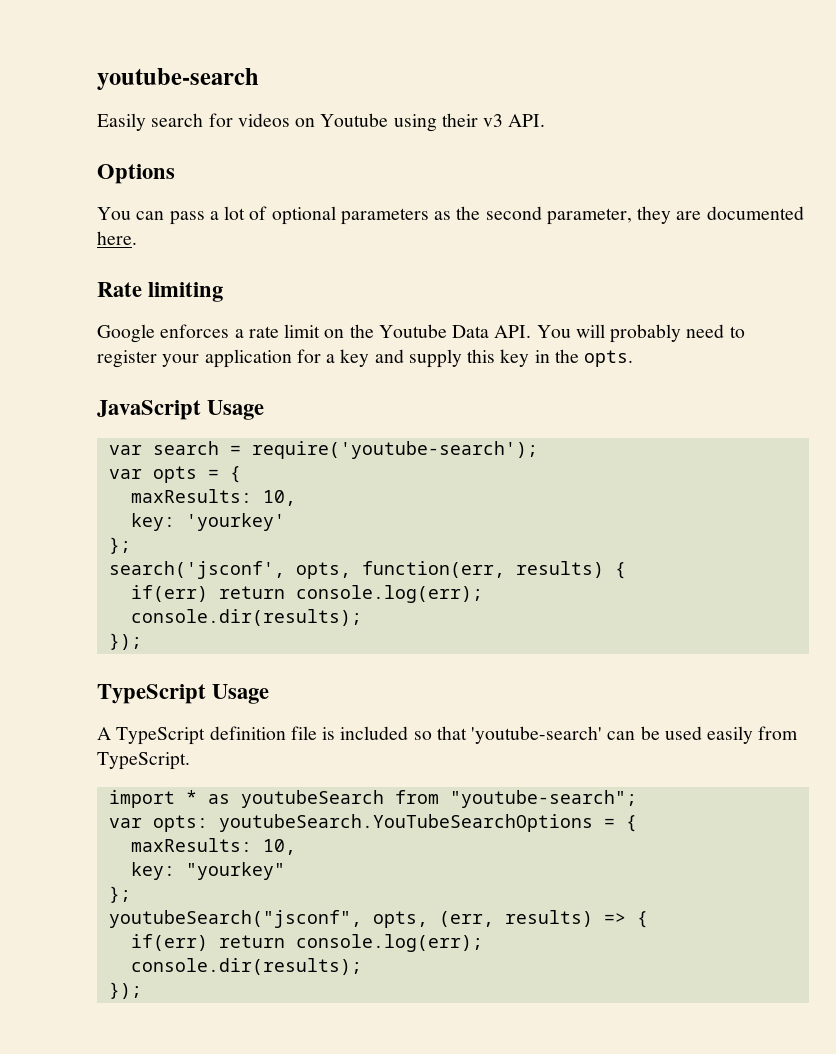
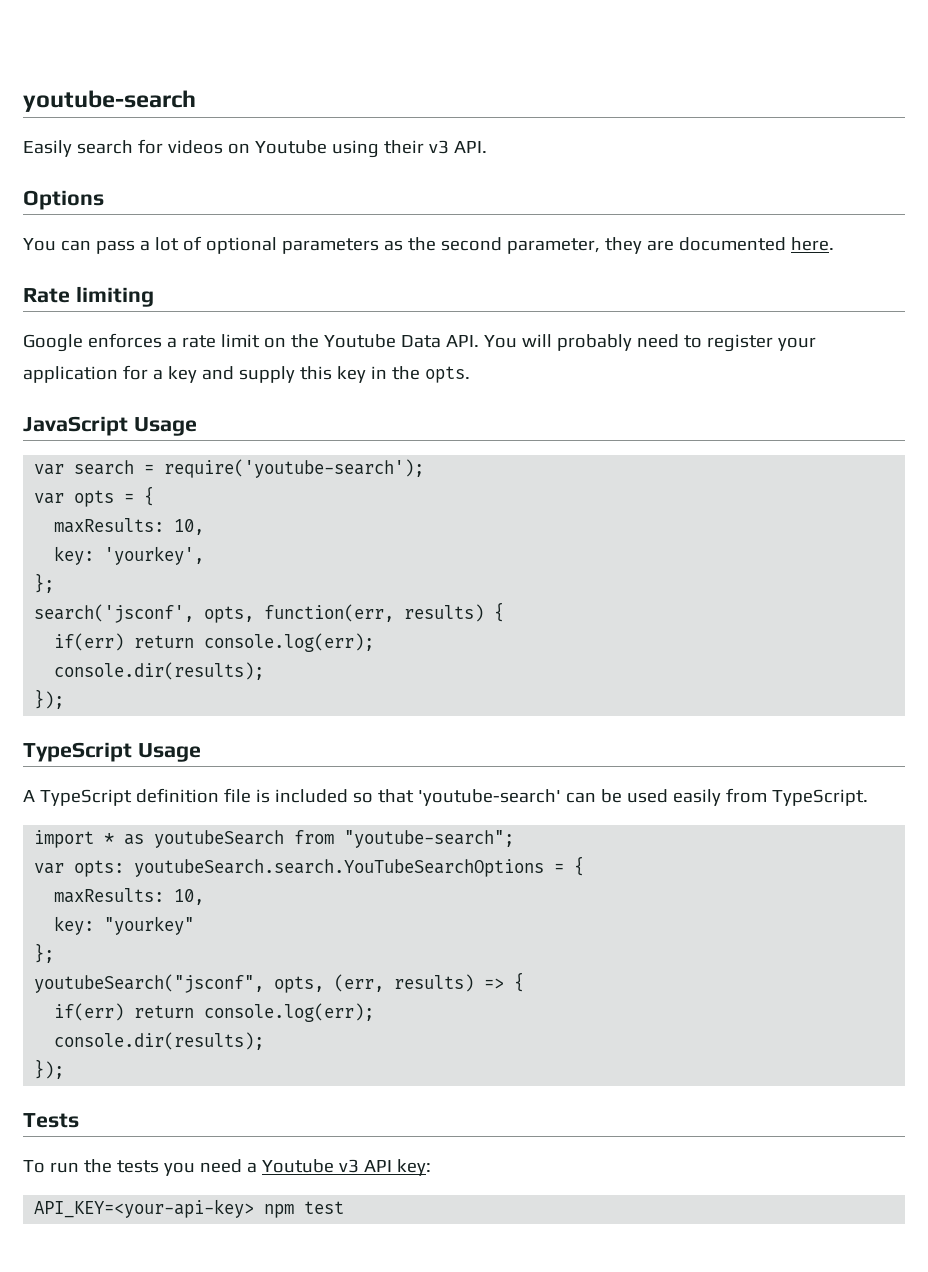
[185,513,285,531] 'yourkey' -> [104,546,205,565] 'yourkey',
[218,814,593,832] youtubeSearch.YouTubeSearchOptions -> [134,859,545,877] youtubeSearch.search.YouTubeSearchOptions
(142, 990) none -> [23,1113,79,1128] [23,1159,431,1176] [34,1199,345,1218] // Tests // To run the tests you need a Youtube v3 API key: // API_KEY=<your-api-key> npm test

